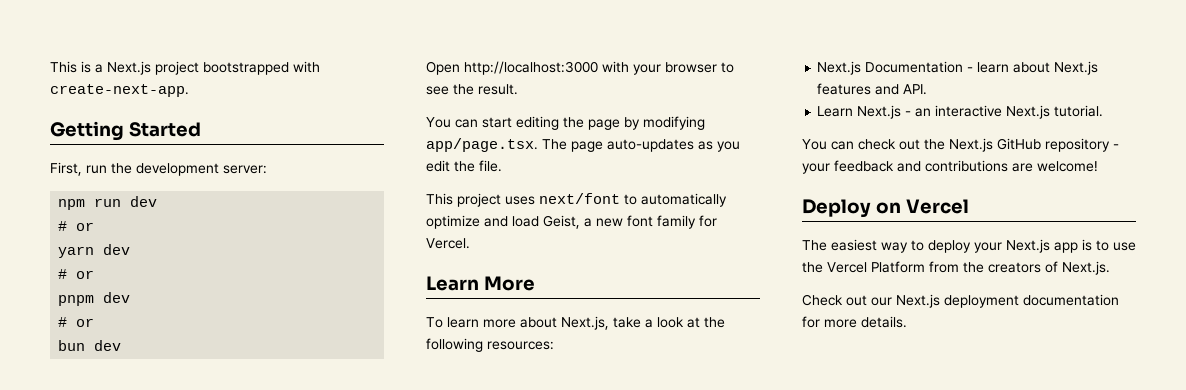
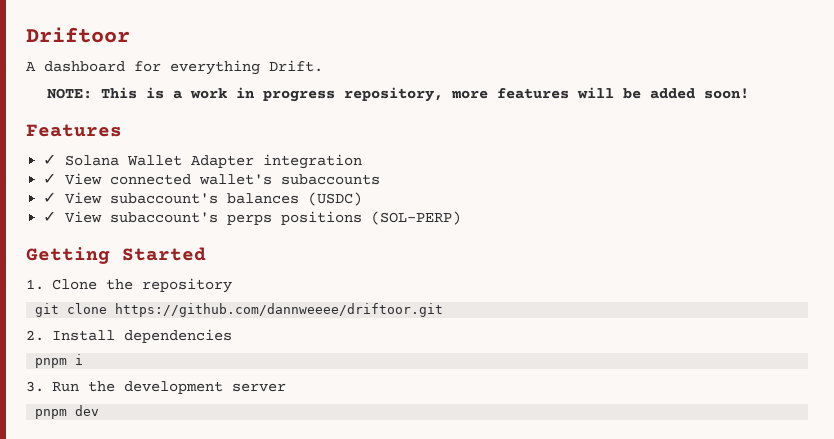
[50,61,320,75] [50,84,189,97] [50,121,201,141] [50,162,267,176] [58,196,158,210] [58,221,95,231] [58,244,131,258] [58,269,95,279] [58,292,131,306] [58,317,95,327] [58,340,122,351] [426,61,734,75] [426,84,518,95] [426,116,705,130] [426,138,740,152] [426,160,502,172] [426,193,727,207] [426,215,717,229] [426,238,470,249] [426,276,535,291] [426,316,725,330] [426,338,554,352] [817,61,1099,75] [817,83,928,95] [817,105,1104,119] [802,138,1119,152] [802,160,1098,174] [802,199,969,218] [802,239,1136,253] [802,261,1110,275] [802,294,1119,308] [802,316,907,328] This is a Next.js project bootstrapped with create-next-app. // Getting Started // First, run the development server: // npm run dev // # or // yarn dev // # or // pnpm dev // # or // bun dev // Open http://localhost:3000 with your browser to see the result. // You can start editing the page by modifying app/page.tsx. The page auto-updates as you edit the file. // This project uses next/font to automatically optimize and load Geist, a new font family for Vercel. // Learn More // To learn more about Next.js, take a look at the following resources: // Next.js Documentation - learn about Next.js features and API. // Learn Next.js - an interactive Next.js tutorial. // You can check out the Next.js GitHub repository - your feedback and contributions are welcome! // Deploy on Vercel // The easiest way to deploy your Next.js app is to use the Vercel Platform from the creators of Next.js. // Check out our Next.js deployment documentation for more details. -> [26,27,130,43] [26,60,323,75] [46,87,749,102] [26,124,122,137] [43,154,363,169] [43,173,381,185] [43,192,363,206] [43,211,462,225] [26,247,206,264] [26,278,233,293] [35,303,444,317] [26,329,233,343] [35,354,84,368] [26,381,287,394] [35,405,100,419] Driftoor // A dashboard for everything Drift. // NOTE: This is a work in progress repository, more features will be added soon! // Features // ✓ Solana Wallet Adapter integration // ✓ View connected wallet's subaccounts // ✓ View subaccount's balances (USDC) // ✓ View subaccount's perps positions (SOL-PERP) // Getting Started // 1. Clone the repository // git clone https://github.com/dannweeee/driftoor.git // 2. Install dependencies // pnpm i // 3. Run the development server // pnpm dev

